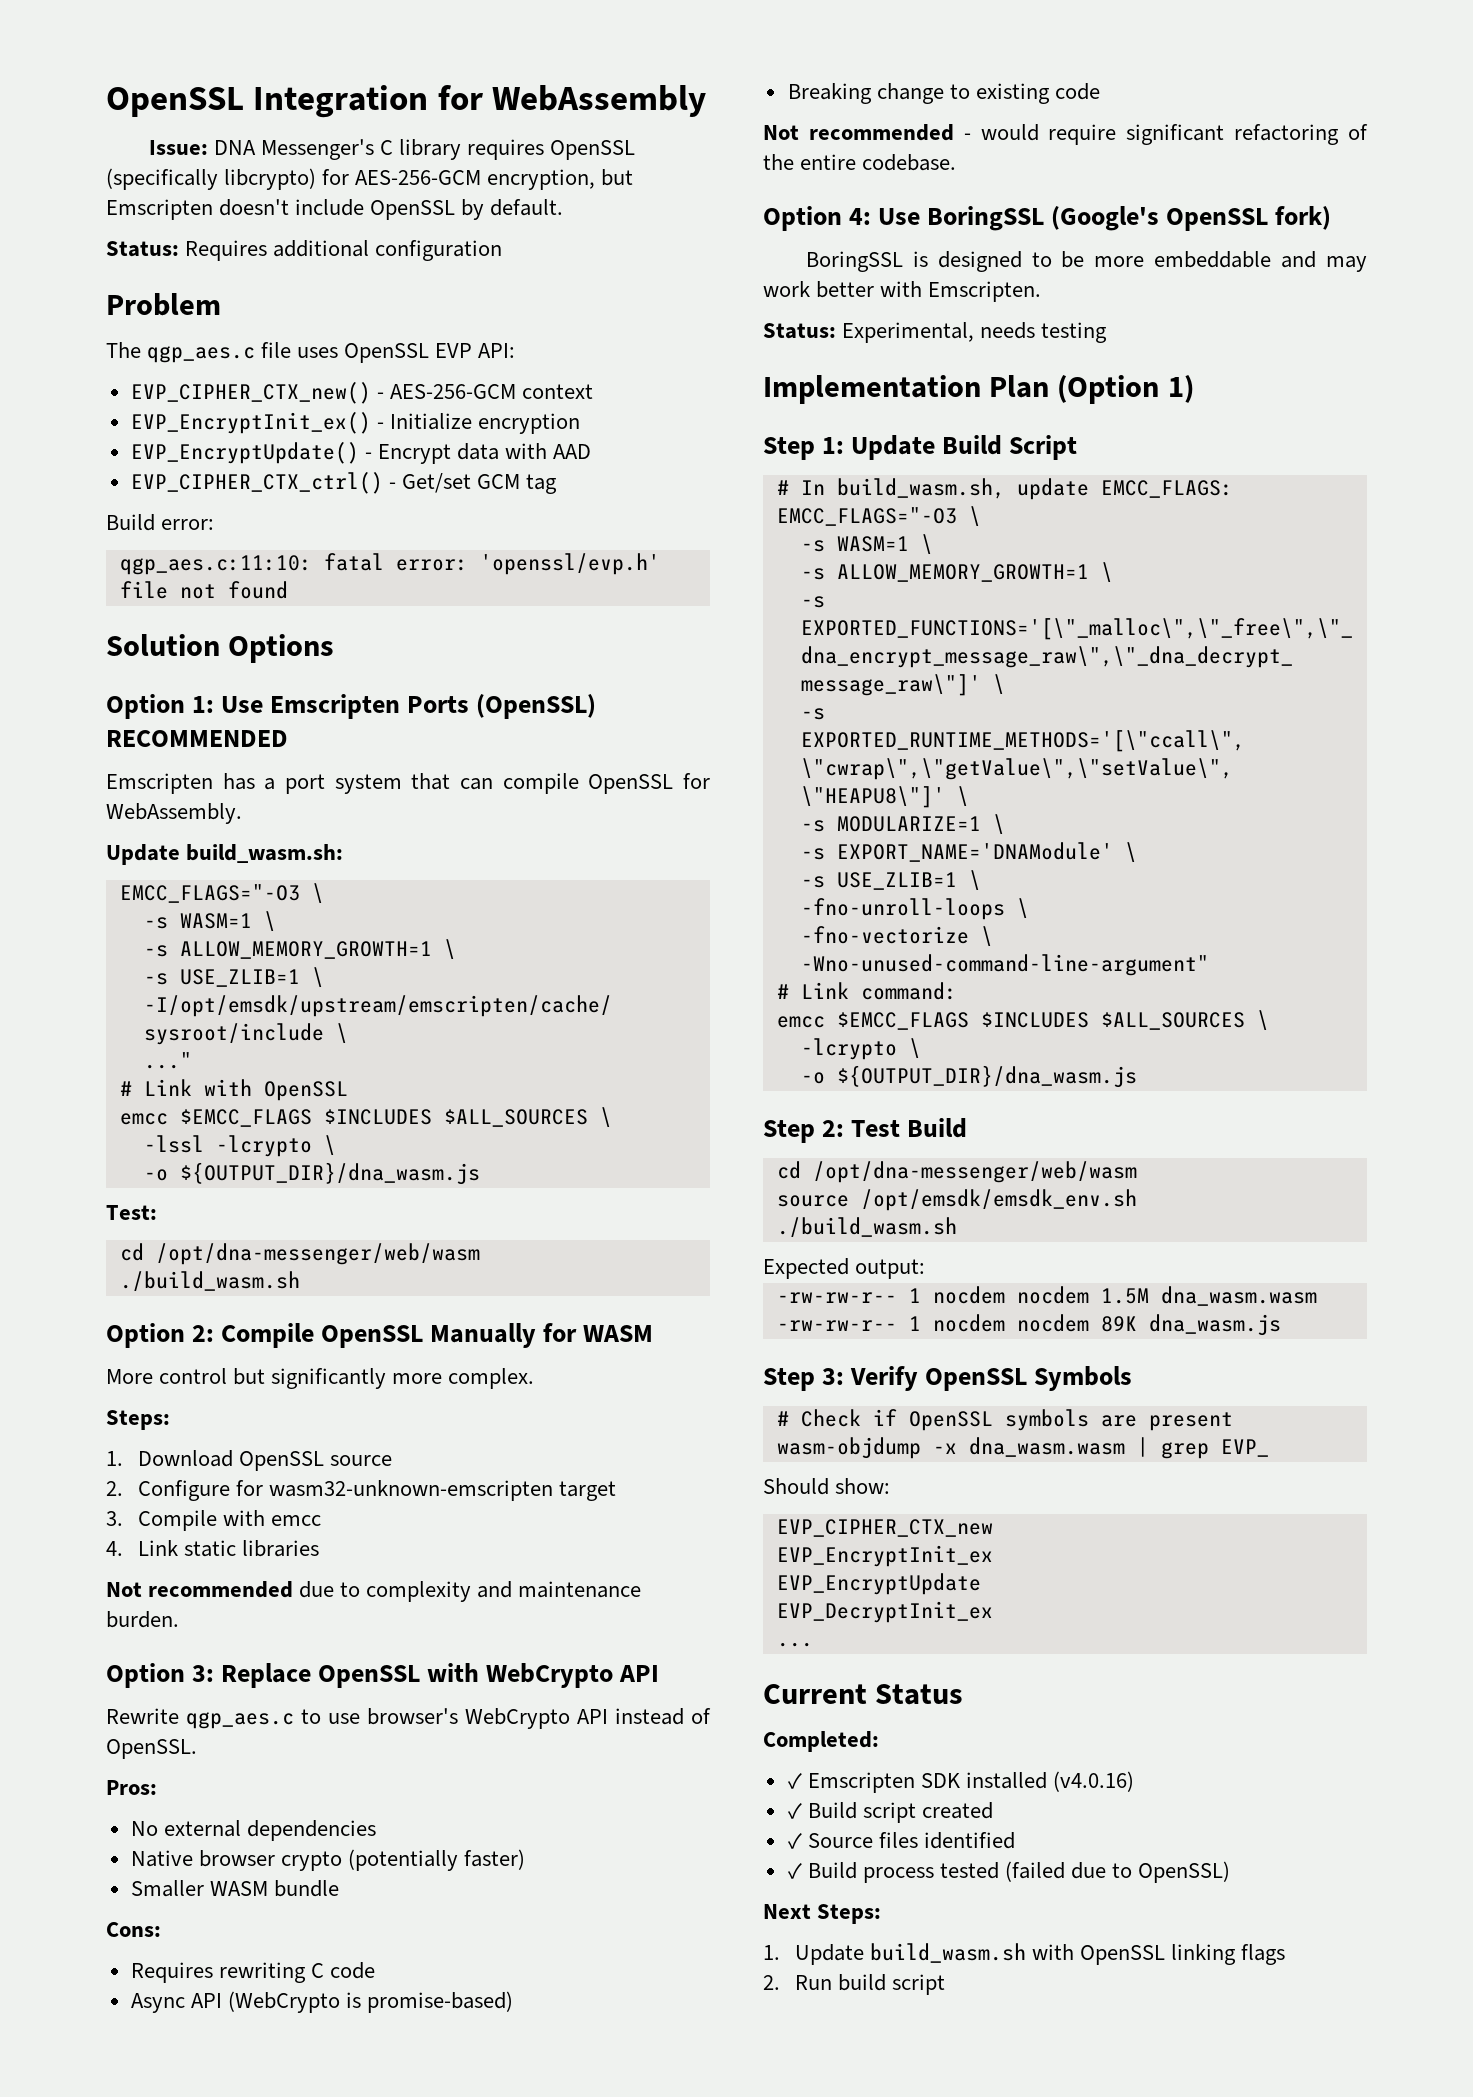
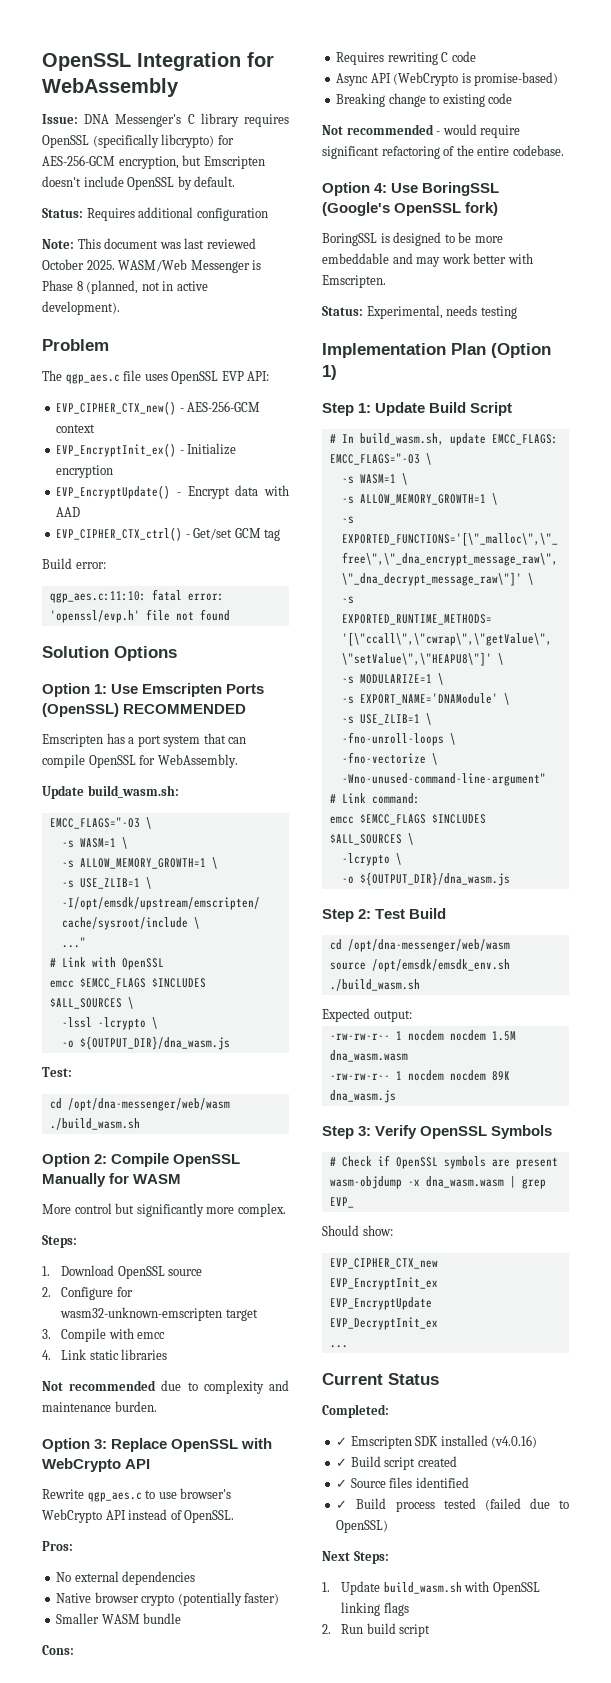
(503, 250) none -> [42,238,256,249] [42,259,262,273] [42,280,208,294] [42,301,120,315] // Note: This document was last reviewed October 2025. WASM/Web Messenger is Phase 8 (planned, not in active development).

